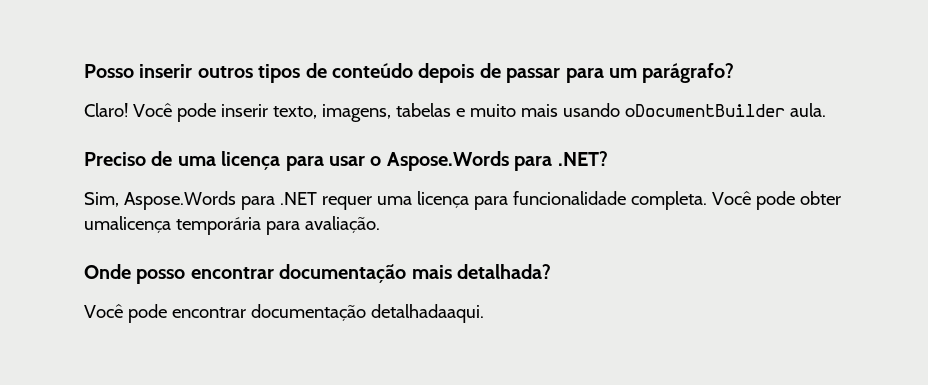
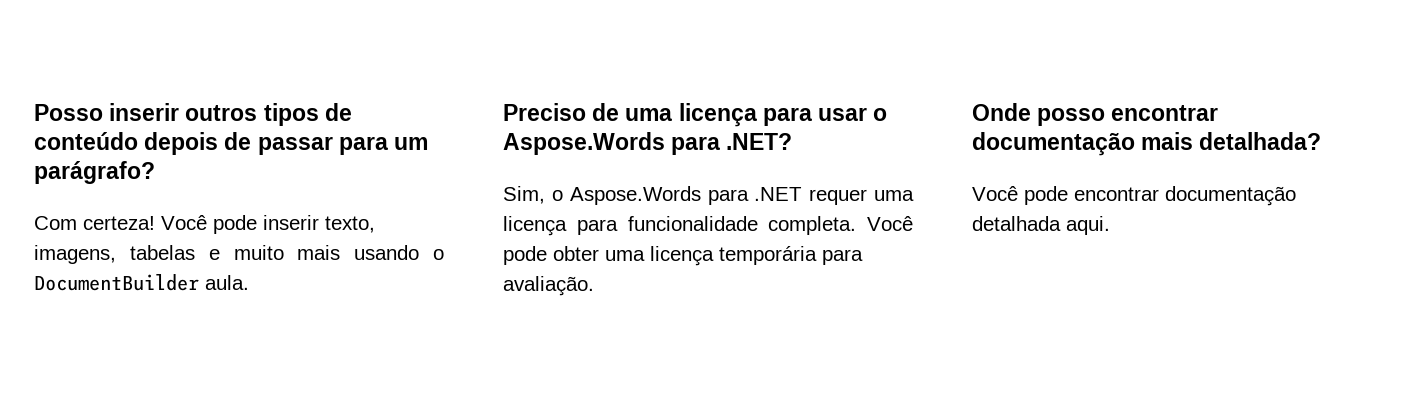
[84,103,128,117] Claro! -> [34,216,155,230] Com certeza!
[624,104,785,117] oDocumentBuilder -> [432,249,444,260] [34,274,199,291] o DocumentBuilder
(119, 199) none -> [551,190,563,201] o
[84,216,171,233] umalicença -> [605,246,714,266] uma licença
[370,304,484,323] detalhadaaqui. -> [972,216,1110,235] detalhada aqui.

